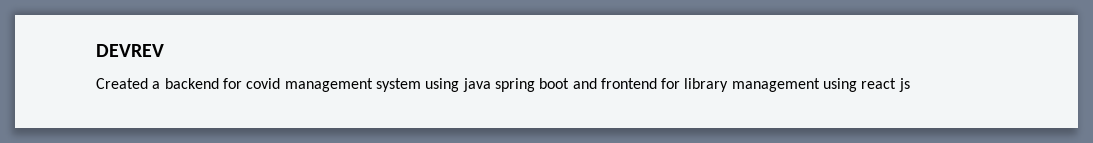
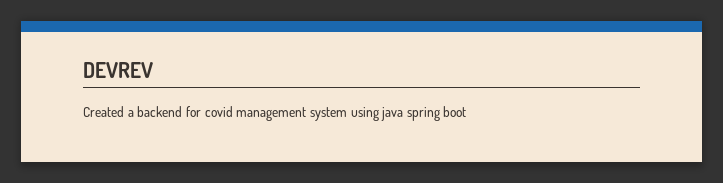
[572,78,910,92] and frontend for library management using react js -> (467, 111) none

